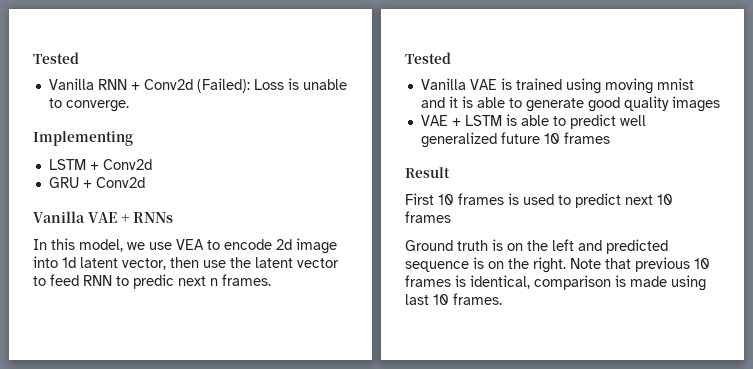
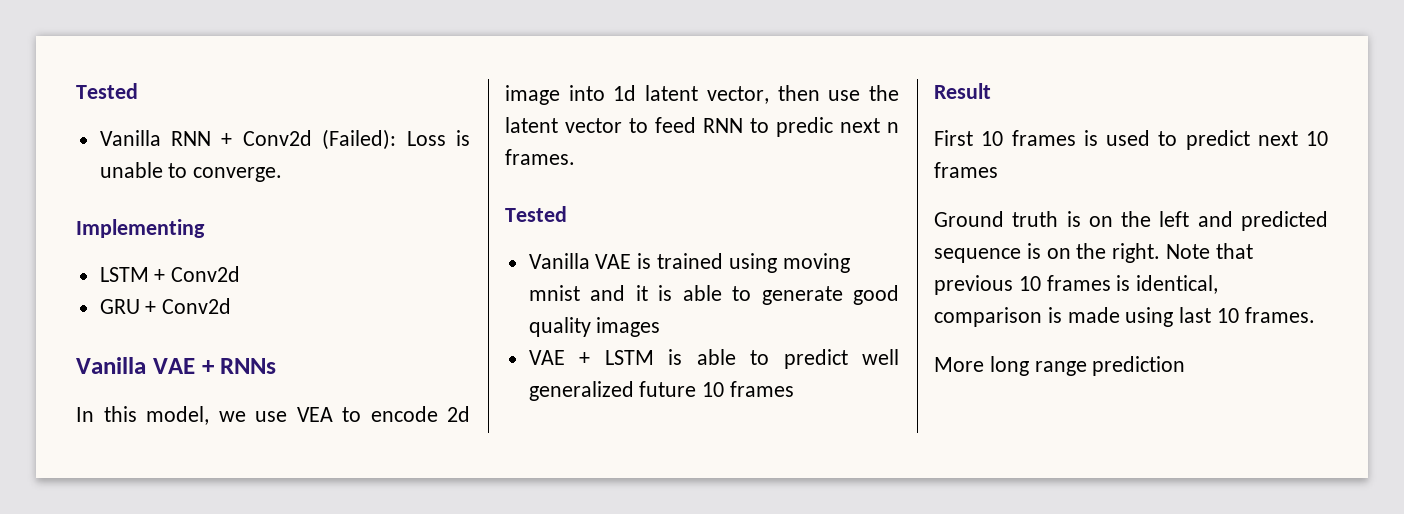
(502, 299) none -> [934,356,1186,376] // More long range prediction

